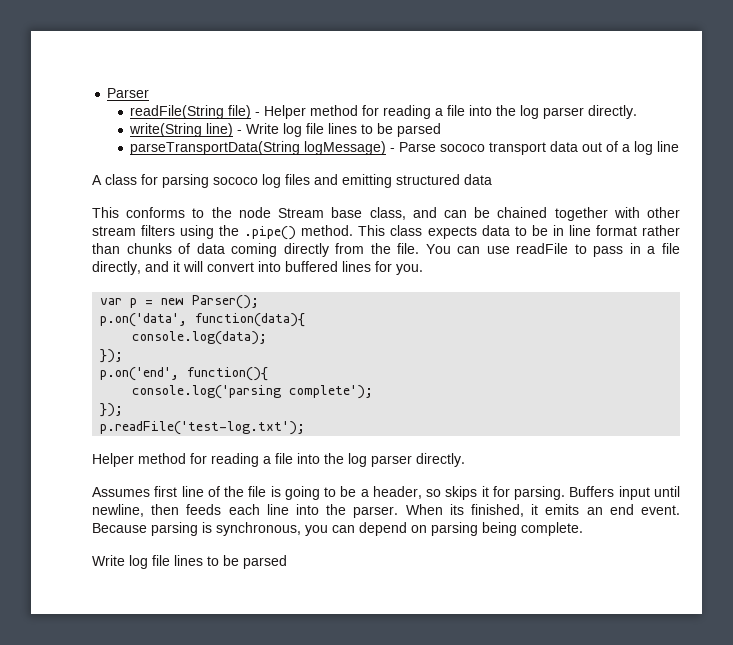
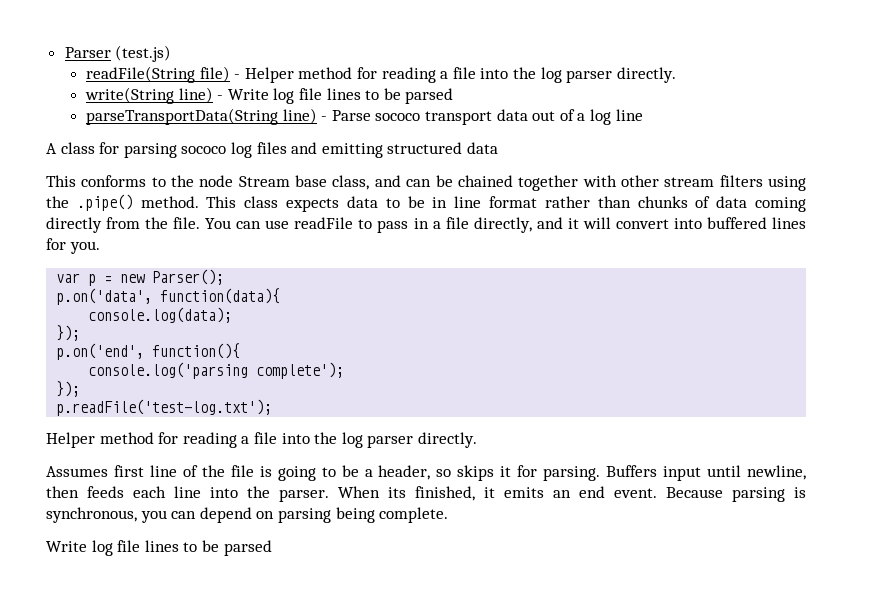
(150, 93) none -> [115,45,172,62] (test.js)
[304,141,387,155] logMessage) -> [282,108,317,124] line)

